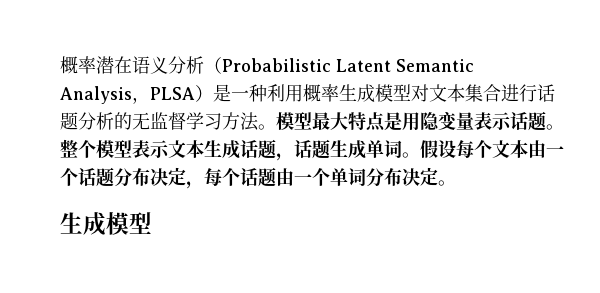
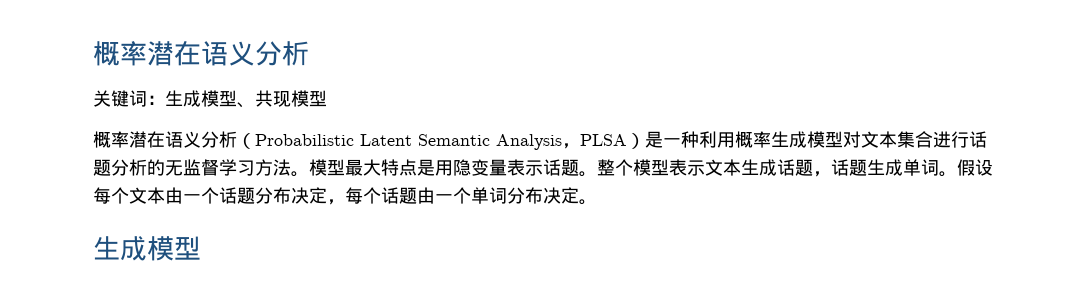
[60,56,204,74] 概率潜在语义分析 -> [93,41,309,66] [93,90,327,108] [93,131,237,148] 概率潜在语义分析 // 关键词：生成模型、共现模型 // 概率潜在语义分析

